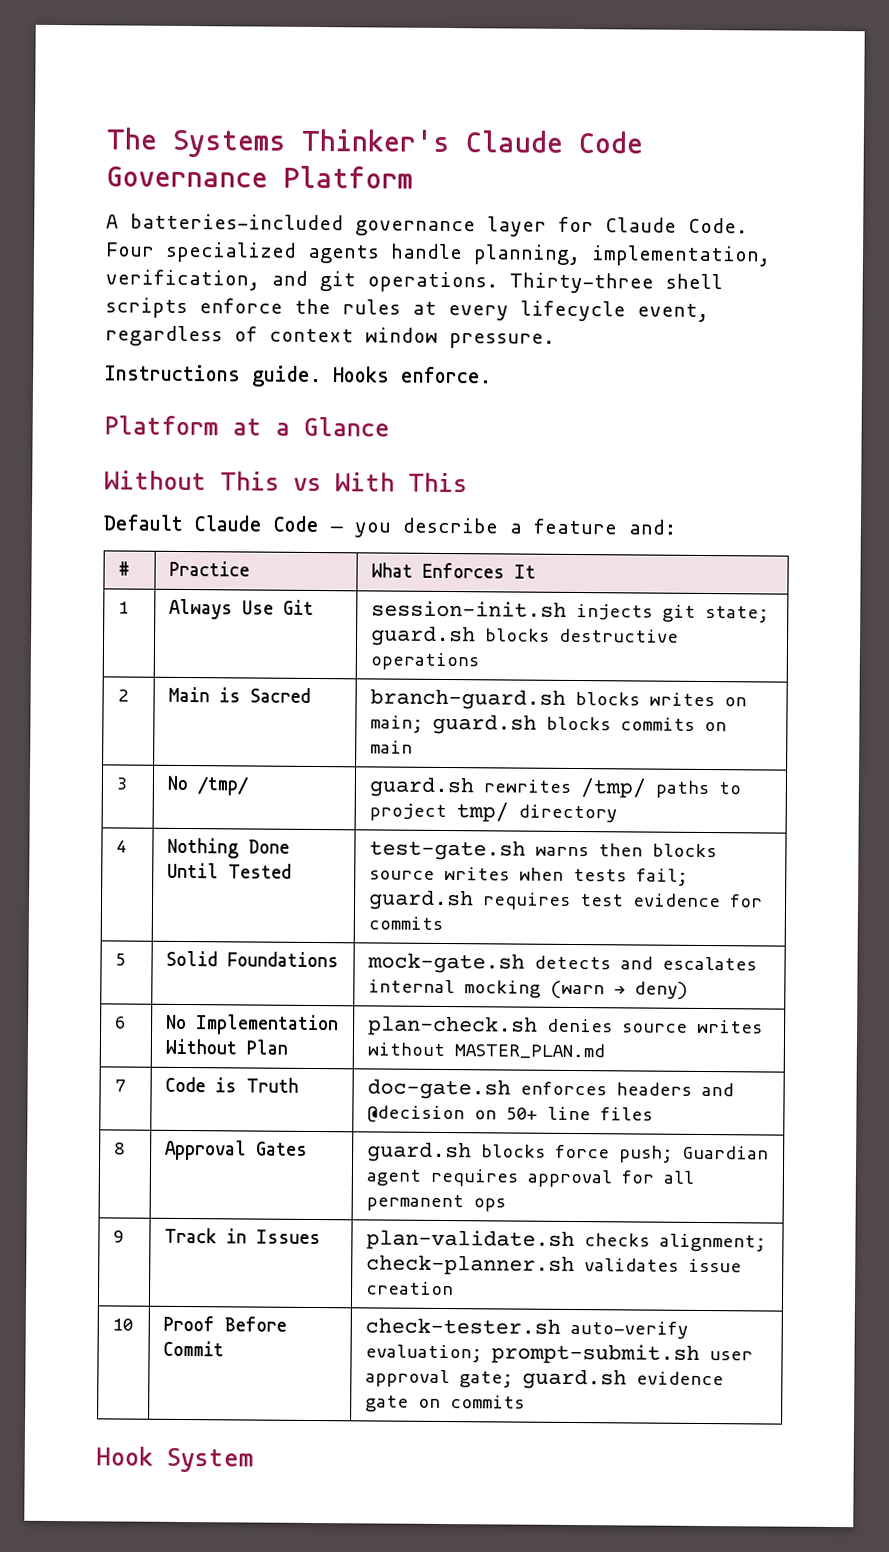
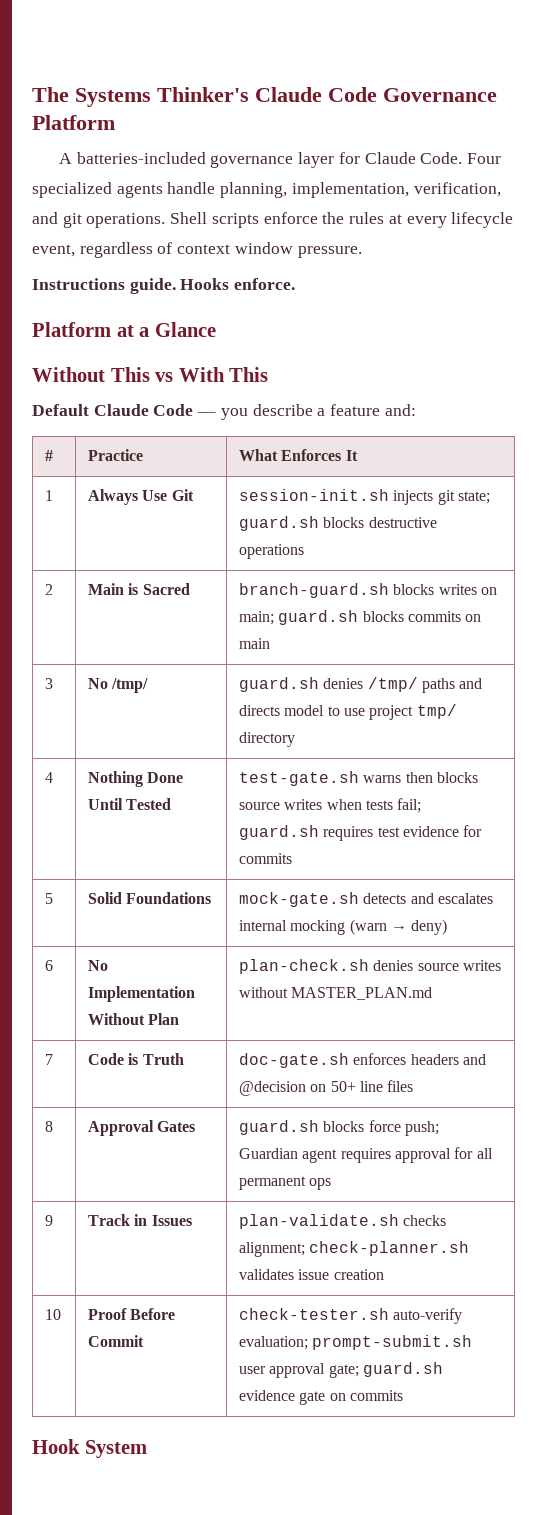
[509,272,723,294] Thirty-three shell -> [170,212,208,224] Shell
[483,779,572,793] rewrites -> [323,678,364,689] denies
[718,782,742,795] to -> [459,678,483,689] [239,705,365,716] and directs model to use

